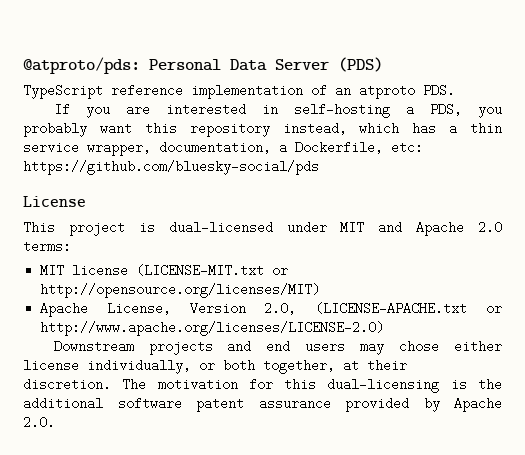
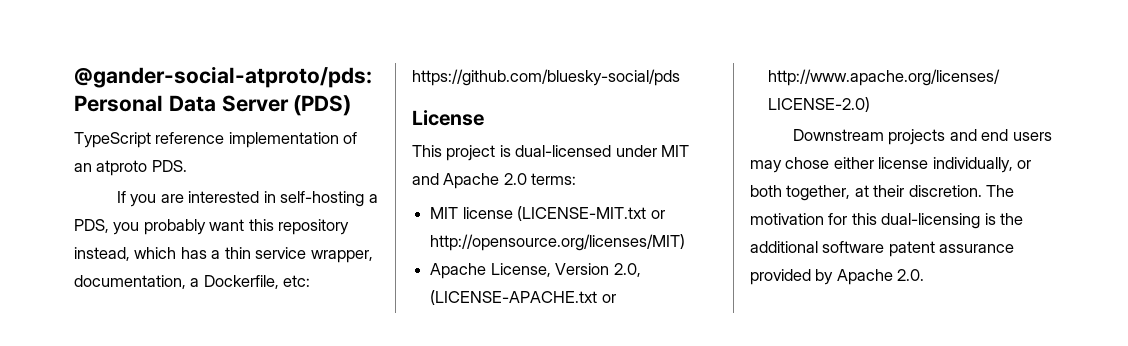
[23,57,140,74] @atproto/pds: -> [74,66,372,88] @gander-social-atproto/pds:

